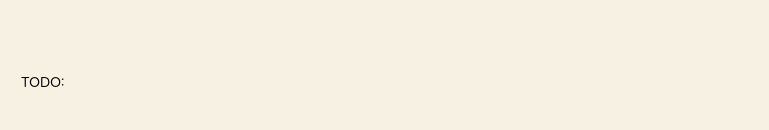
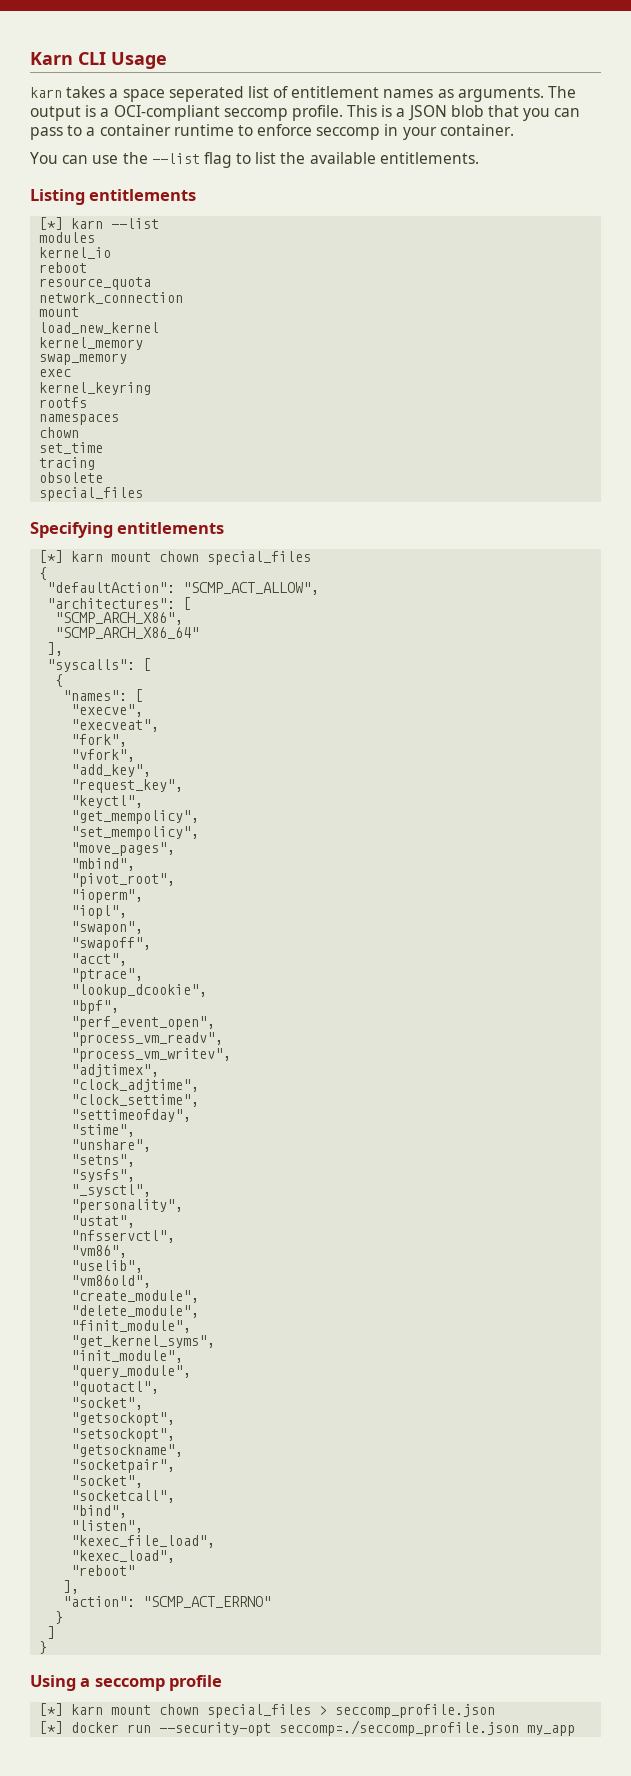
[21,77,64,87] TODO: -> [30,52,167,69] [30,86,577,102] [30,105,581,121] [30,124,514,140] [30,152,479,168] [30,189,197,205] [39,217,160,230] [39,232,96,243] [39,247,112,259] [39,262,88,273] [39,277,152,290] [39,292,184,304] [39,307,80,317] [39,322,160,334] [39,337,144,350] [39,353,128,365] [39,369,72,377] [39,382,152,395] [39,397,88,408] [39,414,120,425] [39,427,80,438] [39,442,104,454] [39,457,96,470] [39,472,104,483] [39,487,144,501] [30,522,225,538] [39,550,312,565] [39,567,48,580] [47,582,320,595] [47,597,192,610] [55,612,184,625] [55,627,200,639] [47,642,64,656] [47,658,152,672] [55,674,64,687] [63,689,144,702] [71,704,144,717] [71,719,160,732] [71,734,128,747] [71,749,136,762] [71,764,152,777] [71,779,184,793] [71,795,144,808] [71,810,200,824] [71,826,200,840] [71,842,176,856] [71,858,136,871] [71,873,176,887] [71,889,144,903] [71,905,128,919] [71,921,144,935] [71,937,152,951] [71,953,128,966] [71,968,144,982] [71,984,208,998] [71,1000,120,1014] [71,1016,216,1030] [71,1032,224,1046] [71,1048,232,1062] [71,1064,160,1077] [71,1079,200,1092] [71,1094,200,1107] [71,1109,192,1122] [71,1124,136,1137] [71,1139,152,1152] [71,1154,136,1167] [71,1169,136,1182] [71,1184,152,1197] [71,1199,184,1213] [71,1215,136,1228] [71,1230,176,1243] [71,1245,128,1258] [71,1260,144,1273] [71,1275,152,1288] [71,1290,200,1303] [71,1305,200,1318] [71,1320,192,1333] [71,1335,216,1348] [71,1350,184,1363] [71,1365,192,1379] [71,1381,160,1395] [71,1397,144,1410] [71,1412,176,1426] [71,1428,176,1442] [71,1444,184,1457] [71,1459,176,1473] [71,1475,144,1488] [71,1490,176,1503] [71,1505,128,1518] [71,1520,144,1533] [71,1535,216,1548] [71,1550,176,1563] [71,1565,136,1576] [63,1580,80,1594] [63,1596,272,1608] [55,1611,64,1624] [47,1626,56,1639] [39,1641,48,1654] [30,1675,223,1691] [39,1703,496,1718] [39,1720,576,1736] Karn CLI Usage // karn takes a space seperated list of entitlement names as arguments. The output is a OCI-compliant seccomp profile. This is a JSON blob that you can pass to a container runtime to enforce seccomp in your container. // You can use the --list flag to list the available entitlements. // Listing entitlements // [*] karn --list // modules // kernel_io // reboot // resource_quota // network_connection // mount // load_new_kernel // kernel_memory // swap_memory // exec // kernel_keyring // rootfs // namespaces // chown // set_time // tracing // obsolete // special_files // Specifying entitlements // [*] karn mount chown special_files // { // "defaultAction": "SCMP_ACT_ALLOW", // "architectures": [ // "SCMP_ARCH_X86", // "SCMP_ARCH_X86_64" // ], // "syscalls": [ // { // "names": [ // "execve", // "execveat", // "fork", // "vfork", // "add_key", // "request_key", // "keyctl", // "get_mempolicy", // "set_mempolicy", // "move_pages", // "mbind", // "pivot_root", // "ioperm", // "iopl", // "swapon", // "swapoff", // "acct", // "ptrace", // "lookup_dcookie", // "bpf", // "perf_event_open", // "process_vm_readv", // "process_vm_writev", // "adjtimex", // "clock_adjtime", // "clock_settime", // "settimeofday", // "stime", // "unshare", // "setns", // "sysfs", // "_sysctl", // "personality", // "ustat", // "nfsservctl", // "vm86", // "uselib", // "vm86old", // "create_module", // "delete_module", // "finit_module", // "get_kernel_syms", // "init_module", // "query_module", // "quotactl", // "socket", // "getsockopt", // "setsockopt", // "getsockname", // "socketpair", // "socket", // "socketcall", // "bind", // "listen", // "kexec_file_load", // "kexec_load", // "reboot" // ], // "action": "SCMP_ACT_ERRNO" // } // ] // } // Using a seccomp profile // [*] karn mount chown special_files > seccomp_profile.json // [*] docker run --security-opt seccomp=./seccomp_profile.json my_app

